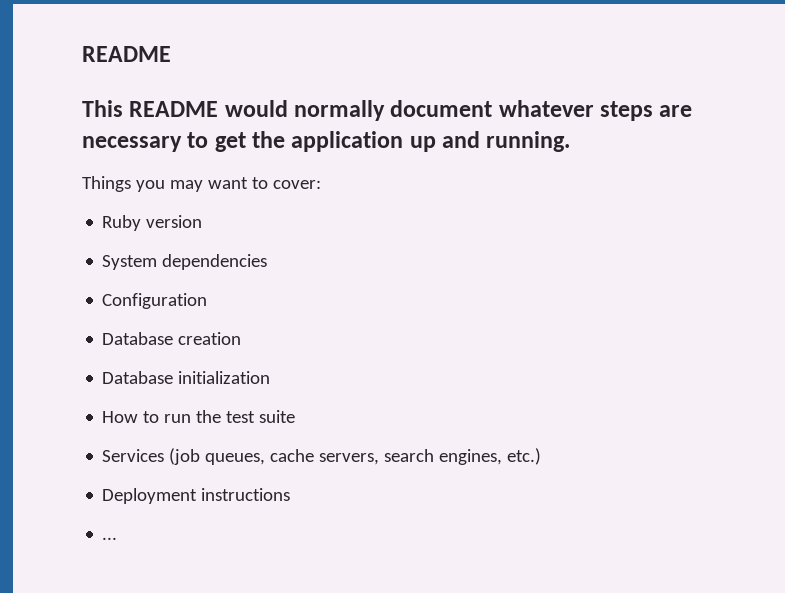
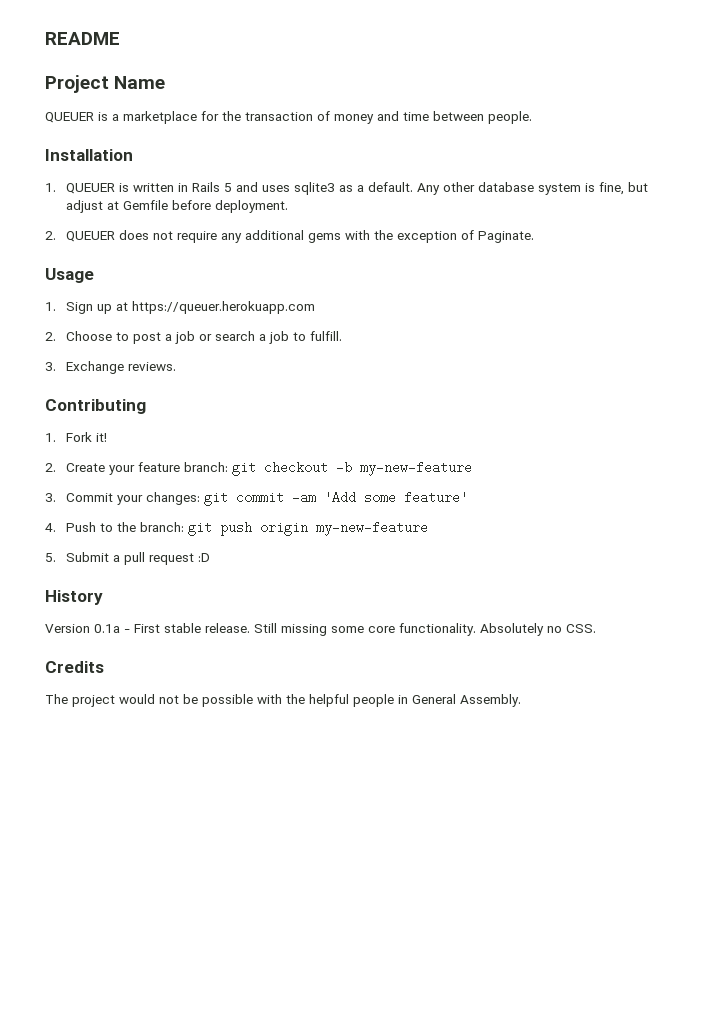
[82,100,693,121] [82,131,571,152] [82,176,321,192] [102,215,203,231] [102,254,268,270] [102,293,208,309] [102,332,242,345] [102,371,271,384] [102,410,296,423] [102,448,542,465] [102,488,291,504] [102,537,118,540] This README would normally document whatever steps are necessary to get the application up and running. // Things you may want to cover: // Ruby version // System dependencies // Configuration // Database creation // Database initialization // How to run the test suite // Services (job queues, cache servers, search engines, etc.) // Deployment instructions // ... -> [45,75,166,93] [45,111,532,124] [45,149,133,161] [45,182,649,195] [66,200,289,213] [45,230,535,243] [45,268,94,283] [45,301,316,314] [45,331,343,344] [45,361,177,374] [45,399,146,414] [45,432,108,442] [45,461,473,476] [45,491,469,506] [45,521,429,536] [45,552,211,565] [45,590,103,605] [45,623,596,636] [45,661,104,673] [45,694,521,707] Project Name // QUEUER is a marketplace for the transaction of money and time between people. // Installation // 1. QUEUER is written in Rails 5 and uses sqlite3 as a default. Any other database system is fine, but adjust at Gemfile before deployment. // 2. QUEUER does not require any additional gems with the exception of Paginate. // Usage // 1. Sign up at https://queuer.herokuapp.com // 2. Choose to post a job or search a job to fulfill. // 3. Exchange reviews. // Contributing // 1. Fork it! // 2. Create your feature branch: git checkout -b my-new-feature // 3. Commit your changes: git commit -am 'Add some feature' // 4. Push to the branch: git push origin my-new-feature // 5. Submit a pull request :D // History // Version 0.1a - First stable release. Still missing some core functionality. Absolutely no CSS. // Credits // The project would not be possible with the helpful people in General Assembly.

